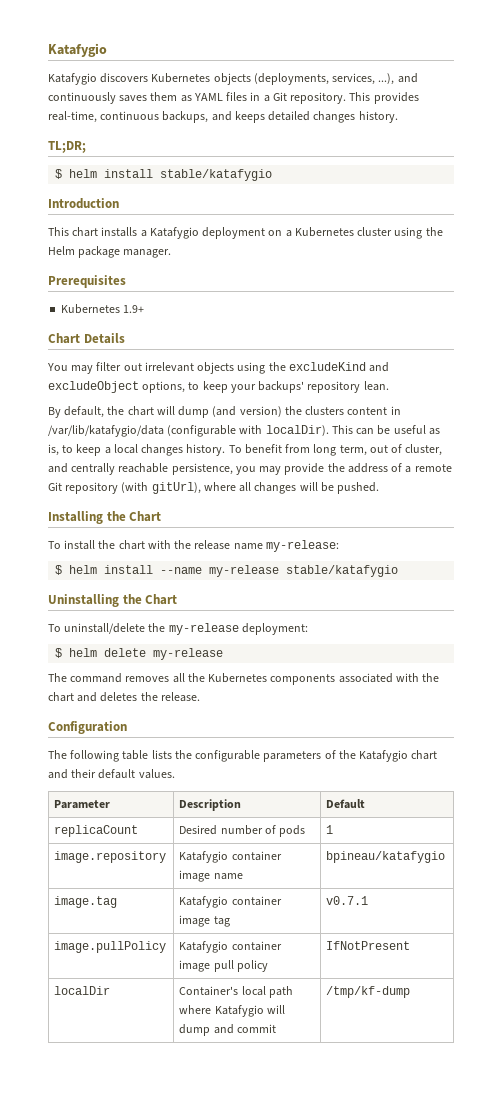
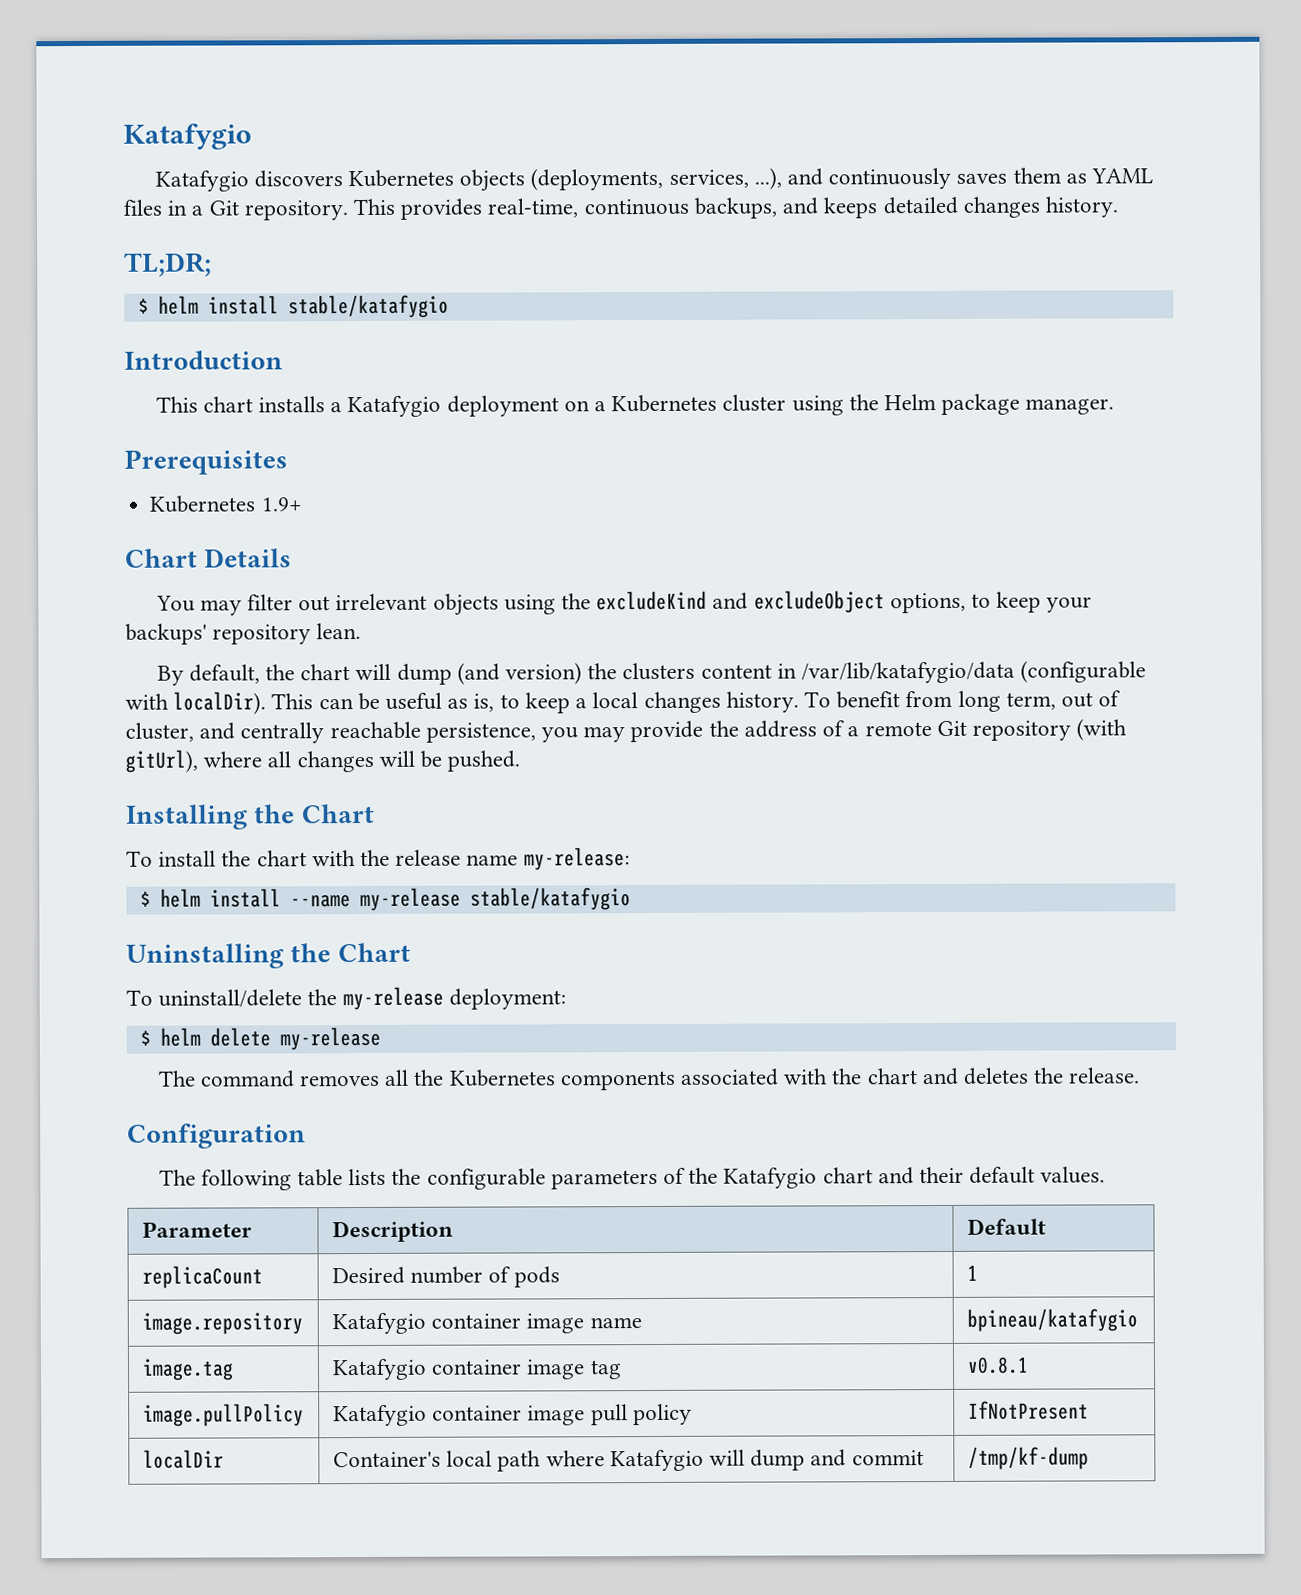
[326,896,369,905] v0.7.1 -> [966,1356,1029,1374] v0.8.1

